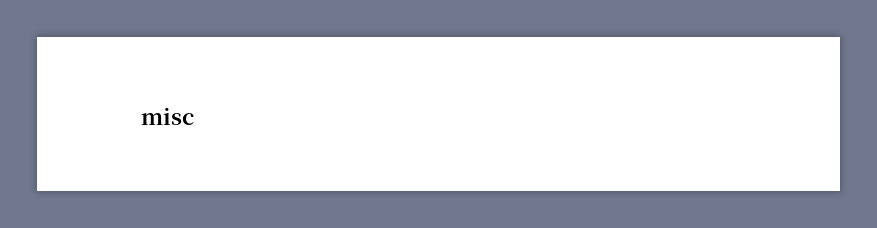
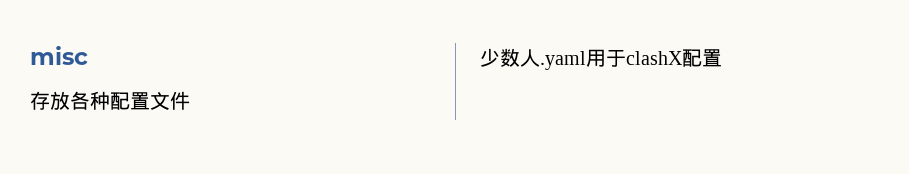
(194, 116) none -> [30,91,190,110] [480,48,722,70] // 存放各种配置文件 // 少数人.yaml用于clashX配置

